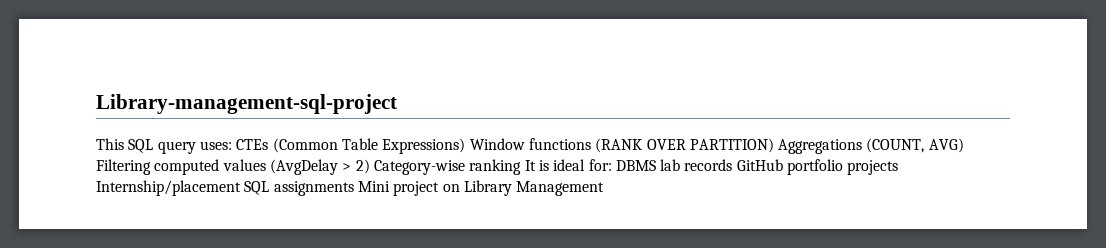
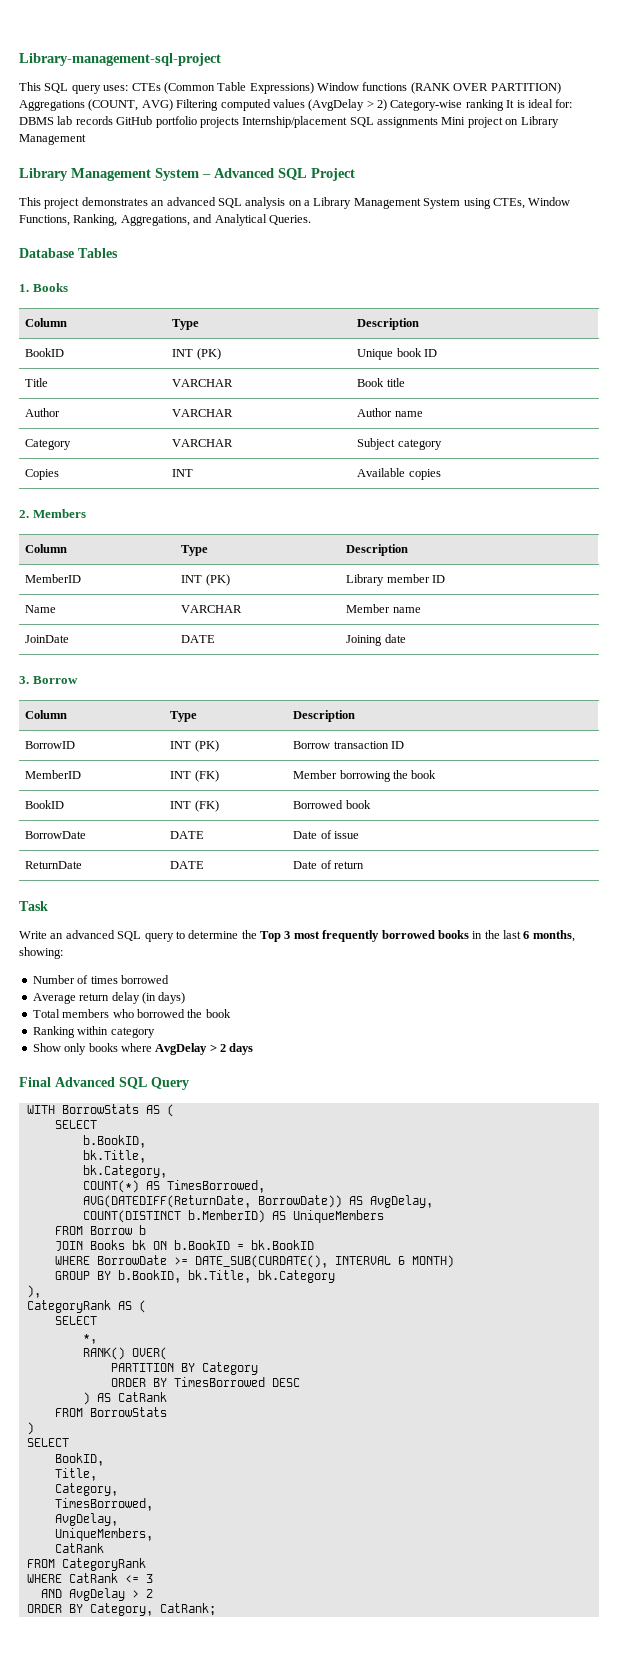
(605, 188) none -> [19,168,355,181] [19,197,571,209] [19,214,311,226] [19,248,118,258] [19,283,68,292] [25,318,68,327] [172,319,200,330] [357,318,420,330] [25,348,65,357] [172,348,221,360] [357,348,437,360] [25,378,49,387] [172,379,234,387] [357,378,405,387] [25,408,61,417] [172,409,234,417] [357,408,423,417] [25,439,72,450] [172,439,234,447] [357,438,442,450] [25,469,60,480] [172,469,194,477] [357,468,441,480] [19,509,86,518] [25,544,68,553] [181,545,209,556] [346,544,409,556] [25,574,82,583] [181,574,230,586] [346,574,445,586] [25,605,57,613] [181,605,243,613] [346,604,421,613] [25,635,70,643] [181,635,216,643] [346,634,406,646] [19,676,78,684] [25,710,68,719] [170,711,198,722] [293,710,356,722] [25,741,76,749] [170,740,219,752] [293,741,404,749] [25,770,82,779] [170,770,219,782] [293,770,437,782] [25,800,65,809] [170,800,219,812] [293,800,371,809] [25,831,87,839] [170,831,205,839] [293,830,359,839] [25,861,83,869] [170,861,205,869] [293,860,364,869] [19,901,48,911] [19,930,575,942] [19,947,63,959] [32,975,169,984] [32,992,186,1004] [32,1009,231,1018] [32,1026,155,1038] [32,1043,254,1055] [19,1077,189,1090] [26,1104,174,1117] [54,1120,97,1129] [82,1135,146,1148] [82,1150,146,1163] [82,1165,167,1178] [82,1180,265,1193] [82,1195,433,1208] [82,1210,384,1223] [54,1225,146,1235] [54,1240,314,1251] [54,1255,454,1268] [54,1270,335,1283] [26,1285,41,1298] [26,1300,146,1313] [54,1316,97,1325] [82,1334,97,1344] [82,1347,167,1360] [110,1362,258,1375] [110,1377,300,1387] [82,1392,167,1405] [54,1407,167,1417] [26,1422,34,1435] [26,1438,69,1447] [54,1453,104,1466] [54,1468,97,1481] [54,1483,118,1496] [54,1498,153,1511] [54,1513,118,1526] [54,1528,153,1541] [54,1543,104,1553] [26,1558,146,1571] [26,1573,153,1583] [40,1588,153,1601] [26,1603,216,1616] // Library Management System – Advanced SQL Project // This project demonstrates an advanced SQL analysis on a Library Management System using CTEs, Window Functions, Ranking, Aggregations, and Analytical Queries. // Database Tables // 1. Books // Column | Type | Description // BookID | INT (PK) | Unique book ID // Title | VARCHAR | Book title // Author | VARCHAR | Author name // Category | VARCHAR | Subject category // Copies | INT | Available copies // 2. Members // Column | Type | Description // MemberID | INT (PK) | Library member ID // Name | VARCHAR | Member name // JoinDate | DATE | Joining date // 3. Borrow // Column | Type | Description // BorrowID | INT (PK) | Borrow transaction ID // MemberID | INT (FK) | Member borrowing the book // BookID | INT (FK) | Borrowed book // BorrowDate | DATE | Date of issue // ReturnDate | DATE | Date of return // Task // Write an advanced SQL query to determine the Top 3 most frequently borrowed books in the last 6 months, showing: // Number of times borrowed // Average return delay (in days) // Total members who borrowed the book // Ranking within category // Show only books where AvgDelay > 2 days // Final Advanced SQL Query // WITH BorrowStats AS ( // SELECT // b.BookID, // bk.Title, // bk.Category, // COUNT(*) AS TimesBorrowed, // AVG(DATEDIFF(ReturnDate, BorrowDate)) AS AvgDelay, // COUNT(DISTINCT b.MemberID) AS UniqueMembers // FROM Borrow b // JOIN Books bk ON b.BookID = bk.BookID // WHERE BorrowDate >= DATE_SUB(CURDATE(), INTERVAL 6 MONTH) // GROUP BY b.BookID, bk.Title, bk.Category // ), // CategoryRank AS ( // SELECT // *, // RANK() OVER( // PARTITION BY Category // ORDER BY TimesBorrowed DESC // ) AS CatRank // FROM BorrowStats // ) // SELECT // BookID, // Title, // Category, // TimesBorrowed, // AvgDelay, // UniqueMembers, // CatRank // FROM CategoryRank // WHERE CatRank <= 3 // AND AvgDelay > 2 // ORDER BY Category, CatRank;

